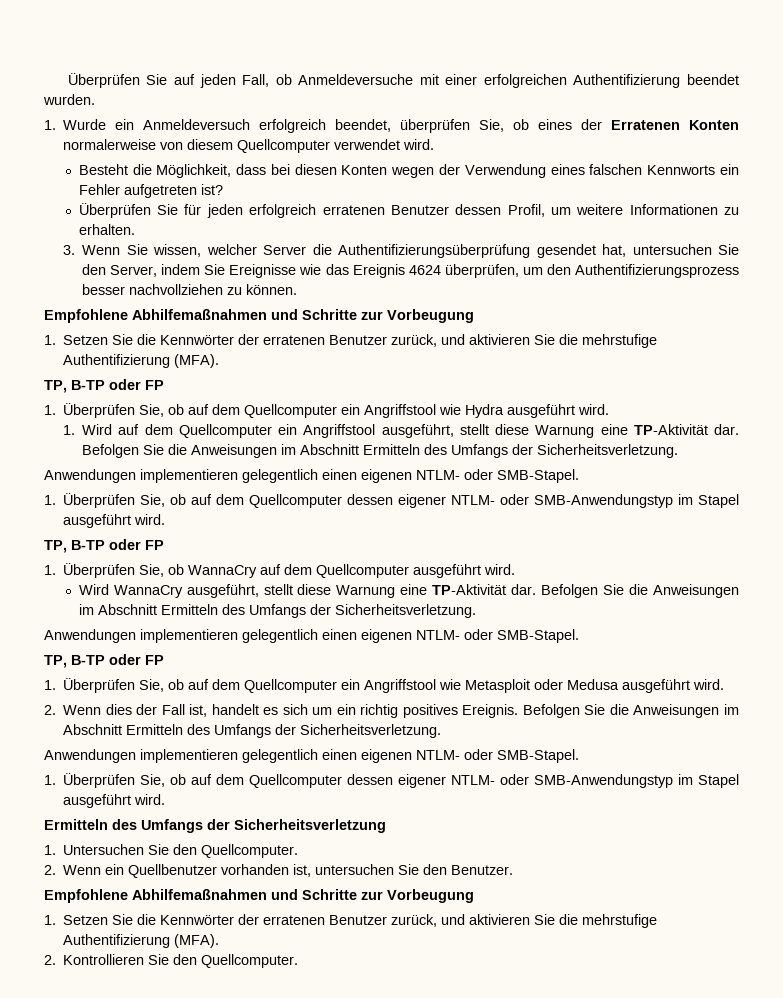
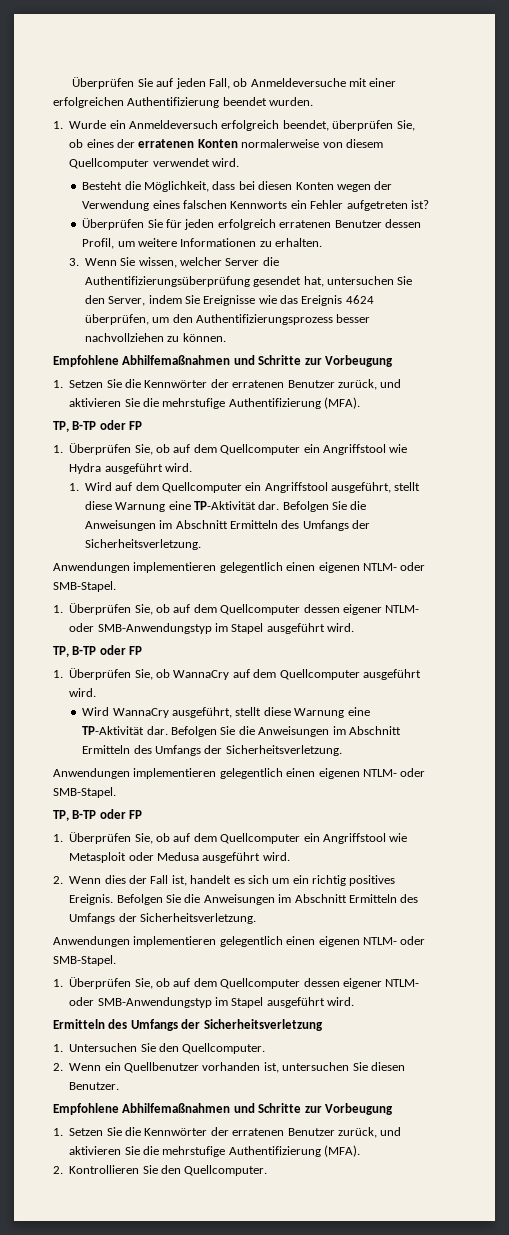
[611,120,681,130] Erratenen -> [138,139,195,148] erratenen
[423,864,448,875] den -> [370,1062,405,1071] diesen

